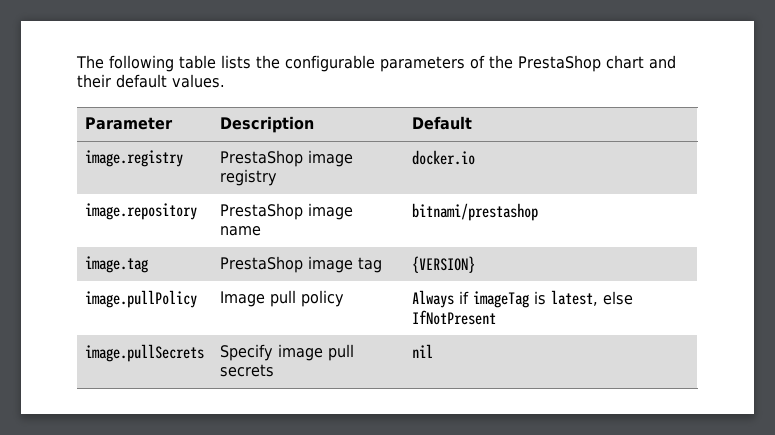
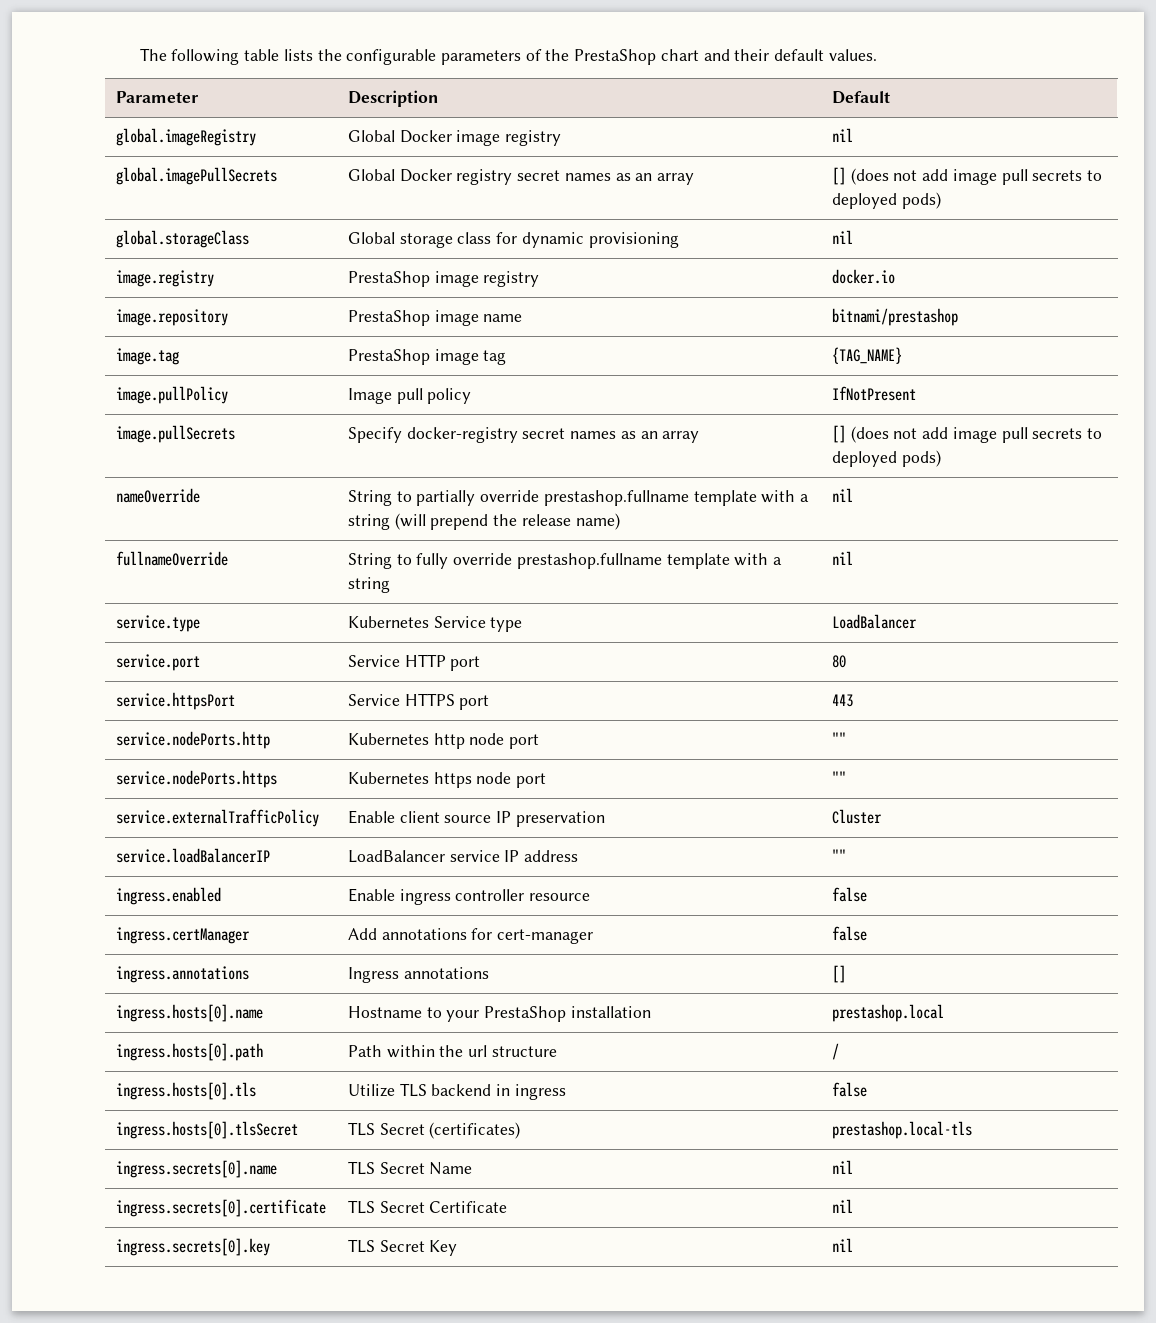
(472, 123) none -> [115,128,256,146] [347,130,562,146] [831,128,853,142] [115,167,277,185] [347,169,695,185] [831,167,1103,185] [831,192,941,209] [115,230,249,248] [347,232,679,248] [831,230,853,244] // global.imageRegistry | Global Docker image registry | nil // global.imagePullSecrets | Global Docker registry secret names as an array | [] (does not add image pull secrets to deployed pods) // global.storageClass | Global storage class for dynamic provisioning | nil
[411,256,475,273] {VERSION} -> [831,347,902,364] {TAG_NAME}
[411,290,633,308] [411,310,496,325] [84,344,204,362] [219,344,354,361] [219,364,274,377] Always if imageTag is latest, else IfNotPresent // image.pullSecrets | Specify image pull secrets -> [831,386,916,401] [115,425,235,443] [347,427,700,443] [831,425,1103,443] [831,450,941,467] [115,488,200,503] [347,490,810,506] [347,513,620,530] [831,488,853,502] [115,551,228,566] [347,553,783,569] [347,577,390,593] [831,551,853,565] [115,615,200,632] [347,616,523,632] [831,614,917,629] [115,654,200,671] [347,654,481,671] [831,655,846,668] [115,692,235,710] [347,693,490,710] [831,694,853,707] [115,731,270,749] [347,733,540,749] [831,732,846,745] [115,770,277,788] [347,772,547,788] [831,771,846,784] [115,809,319,827] [347,810,605,827] [831,809,882,824] [115,848,270,863] [347,850,579,863] [831,849,846,862] [115,887,221,905] [347,888,591,905] [831,887,867,902] [115,927,250,944] [347,928,594,944] [831,926,867,941] [115,966,249,983] [347,967,489,983] [831,965,846,983] [115,1004,263,1022] [347,1006,651,1022] [831,1004,944,1022] [115,1043,263,1061] [347,1045,557,1058] [831,1043,839,1060] [115,1082,256,1100] [347,1083,566,1100] [831,1082,867,1097] [115,1121,298,1139] [347,1122,521,1139] [831,1121,972,1139] [115,1160,277,1178] [347,1161,473,1175] [831,1160,853,1174] [115,1199,326,1217] [347,1200,508,1214] [831,1199,853,1213] [115,1238,270,1256] [347,1239,458,1256] IfNotPresent // image.pullSecrets | Specify docker-registry secret names as an array | [] (does not add image pull secrets to deployed pods) // nameOverride | String to partially override prestashop.fullname template with a string (will prepend the release name) | nil // fullnameOverride | String to fully override prestashop.fullname template with a string | nil // service.type | Kubernetes Service type | LoadBalancer // service.port | Service HTTP port | 80 // service.httpsPort | Service HTTPS port | 443 // service.nodePorts.http | Kubernetes http node port | "" // service.nodePorts.https | Kubernetes https node port | "" // service.externalTrafficPolicy | Enable client source IP preservation | Cluster // service.loadBalancerIP | LoadBalancer service IP address | "" // ingress.enabled | Enable ingress controller resource | false // ingress.certManager | Add annotations for cert-manager | false // ingress.annotations | Ingress annotations | [] // ingress.hosts[0].name | Hostname to your PrestaShop installation | prestashop.local // ingress.hosts[0].path | Path within the url structure | / // ingress.hosts[0].tls | Utilize TLS backend in ingress | false // ingress.hosts[0].tlsSecret | TLS Secret (certificates) | prestashop.local-tls // ingress.secrets[0].name | TLS Secret Name | nil // ingress.secrets[0].certificate | TLS Secret Certificate | nil // ingress.secrets[0].key | TLS Secret Key

